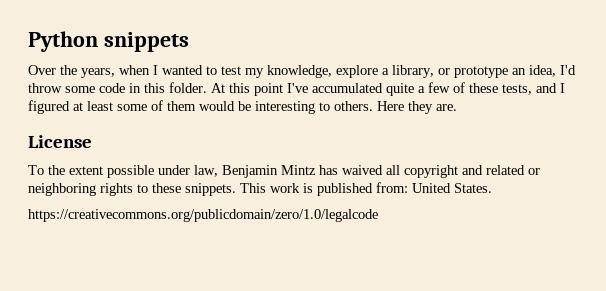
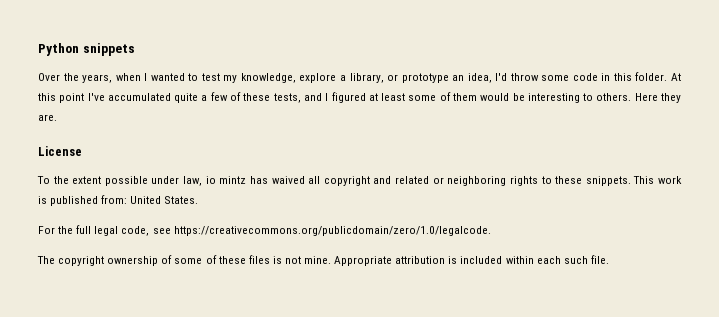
[222,165,316,178] Benjamin Mintz -> [205,176,247,184] io mintz
[28,209,378,222] https://creativecommons.org/publicdomain/zero/1.0/legalcode -> [38,225,491,236] [37,255,609,266] For the full legal code, see https://creativecommons.org/publicdomain/zero/1.0/legalcode. // The copyright ownership of some of these files is not mine. Appropriate attribution is included within each such file.

